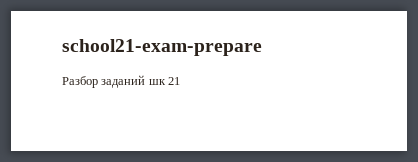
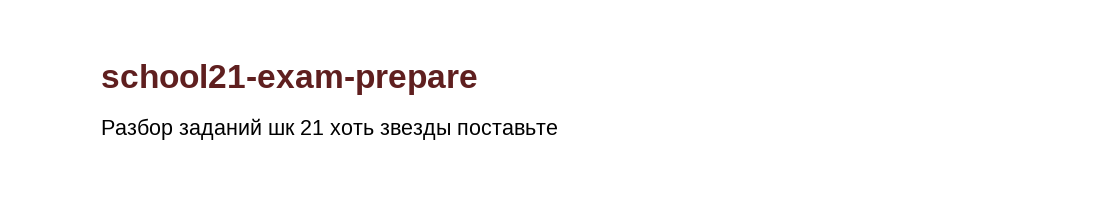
(181, 81) none -> [330,123,558,140] хоть звезды поставьте

